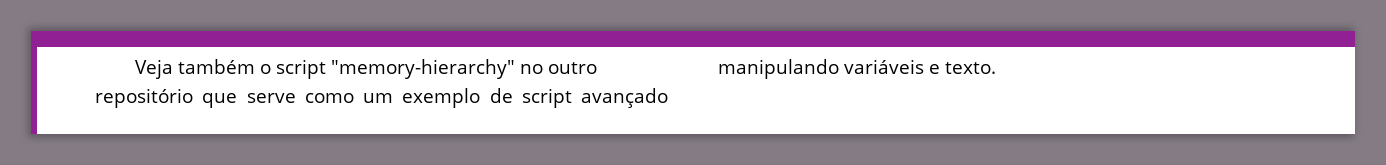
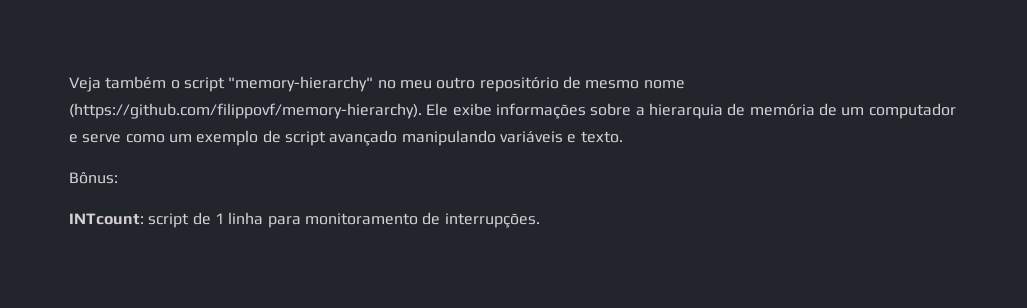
(543, 69) none -> [399,80,432,89] meu
[202,93,238,108] que -> [562,76,685,89] [69,103,956,119] [69,134,78,143] de mesmo nome (https://github.com/filippovf/memory-hierarchy). Ele exibe informações sobre a hierarquia de memória de um computador e
(996, 68) none -> [69,172,118,184] [69,212,540,228] // Bônus: // INTcount: script de 1 linha para monitoramento de interrupções.

